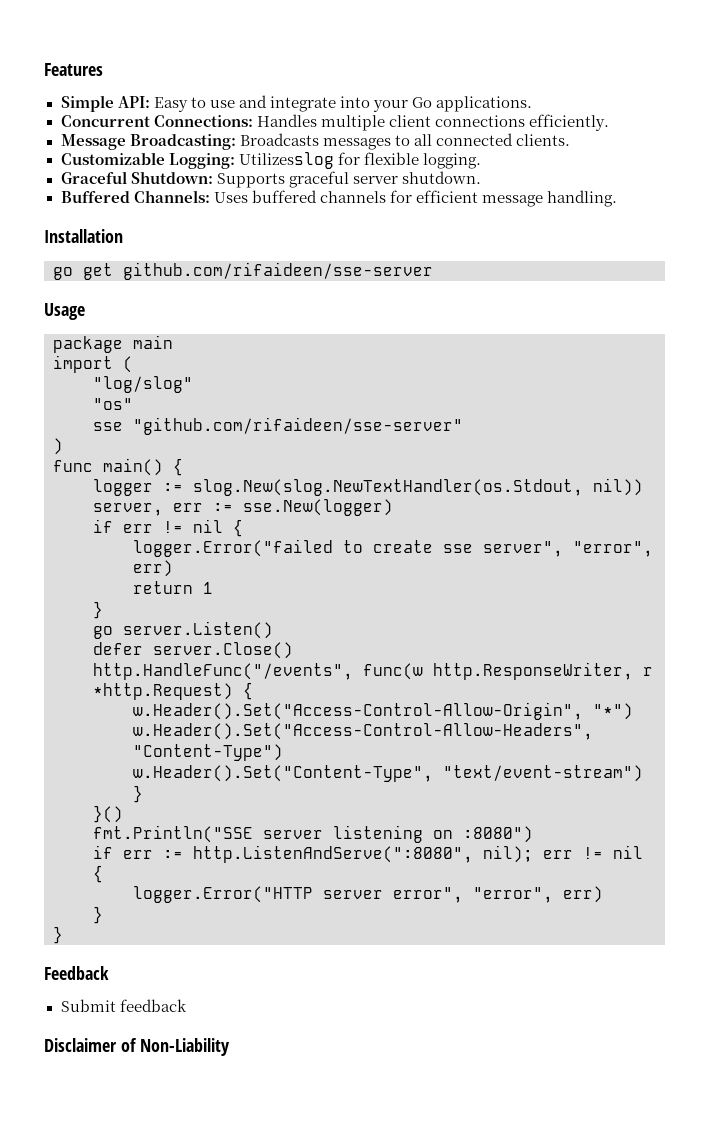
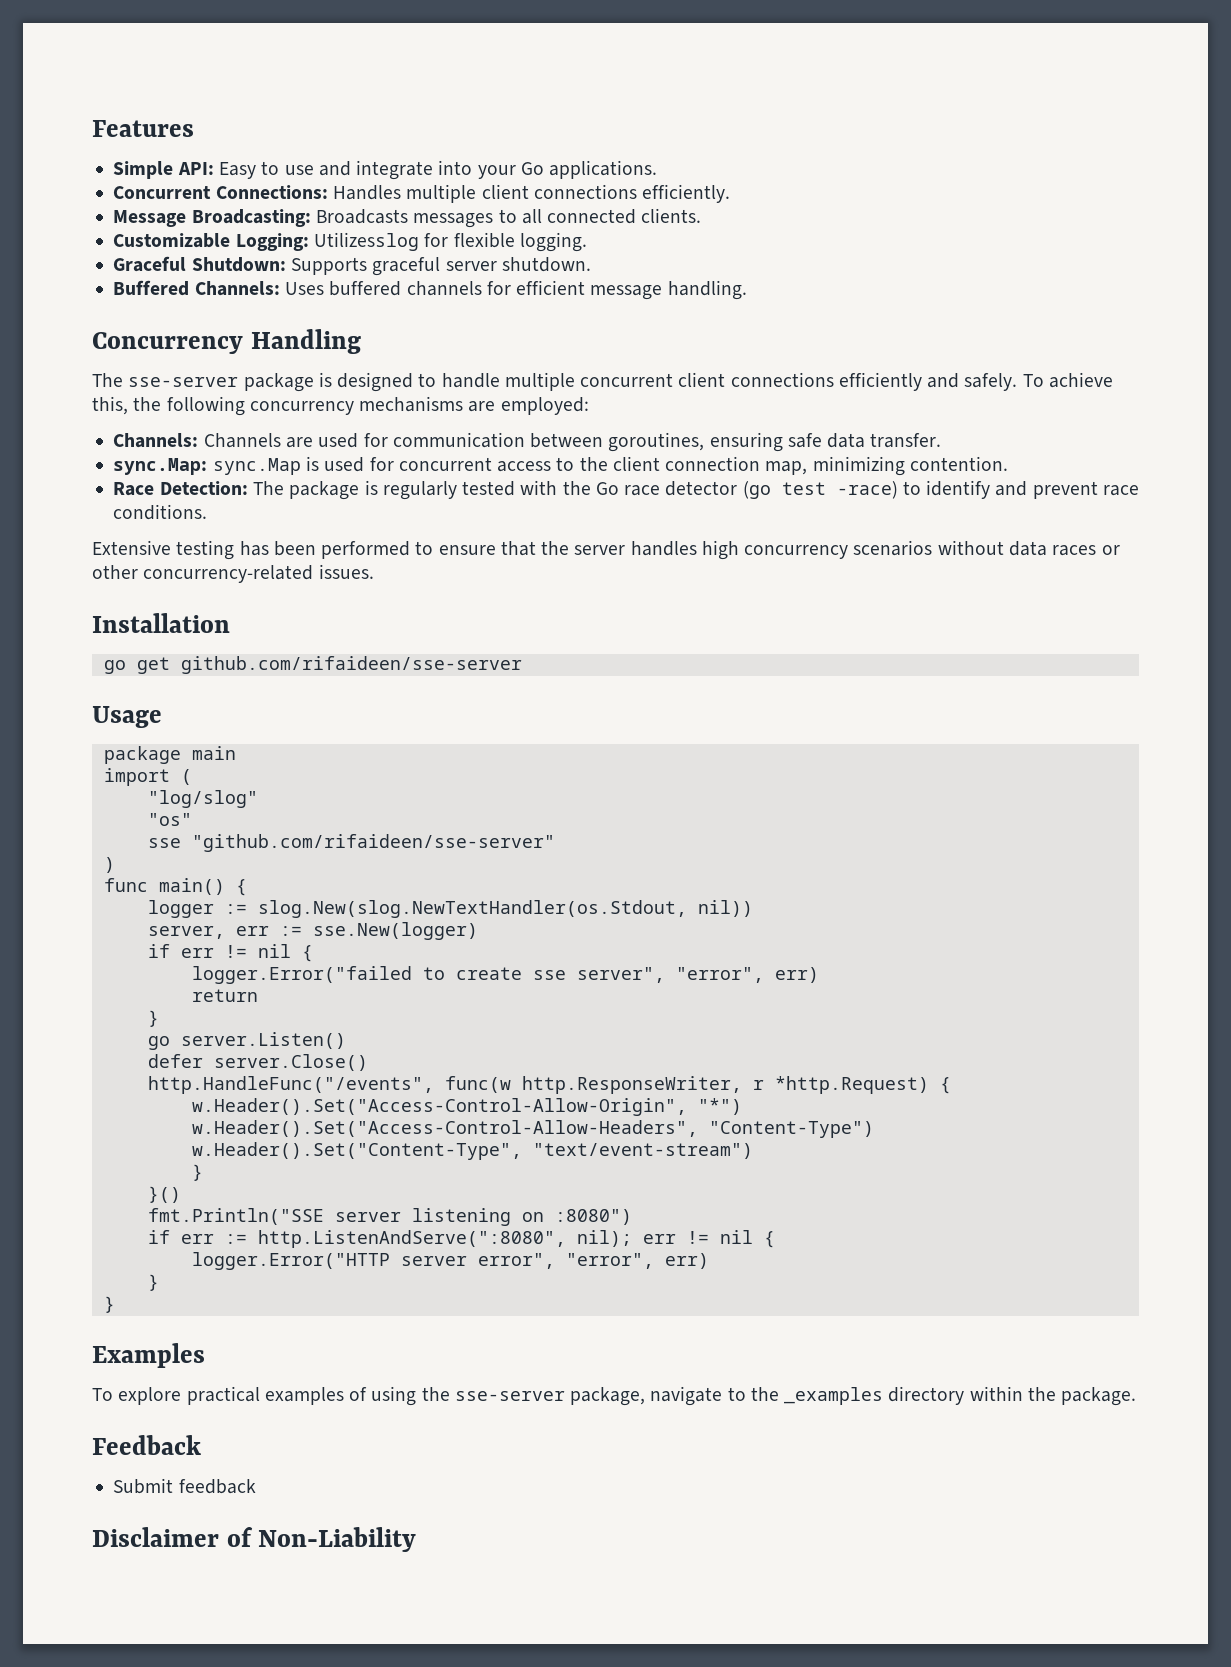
(617, 198) none -> [92,329,361,354] [92,372,1113,392] [92,396,589,416] [113,432,942,452] [113,456,1008,476] [113,480,1139,500] [113,504,208,520] [92,540,1120,560] [92,564,374,583] // Concurrency Handling // The sse-server package is designed to handle multiple concurrent client connections efficiently and safely. To achieve this, the following concurrency mechanisms are employed: // Channels: Channels are used for communication between goroutines, ensuring safe data transfer. // sync.Map: sync.Map is used for concurrent access to the client connection map, minimizing contention. // Race Detection: The package is regularly tested with the Go race detector (go test -race) to identify and prevent race conditions. // Extensive testing has been performed to ensure that the server handles high concurrency scenarios without data races or other concurrency-related issues.
[203,582,213,594] 1 -> (258, 995) none
(63, 935) none -> [92,1343,205,1368] [92,1386,1137,1406] // Examples // To explore practical examples of using the sse-server package, navigate to the _examples directory within the package.

